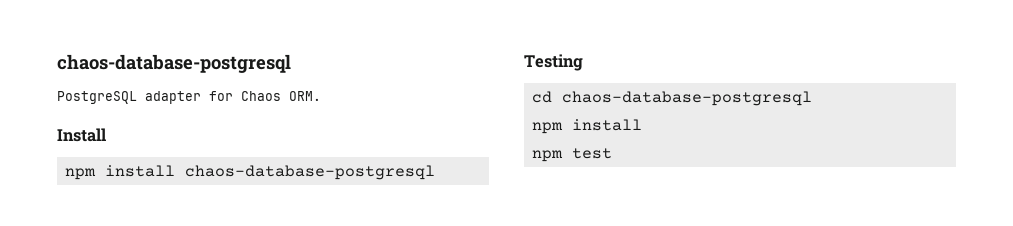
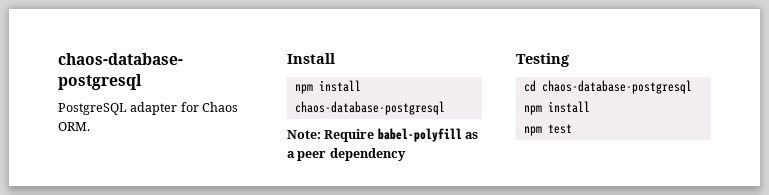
(435, 172) none -> [287,128,479,142] [287,148,406,161] // Note: Require babel-polyfill as a peer dependency

